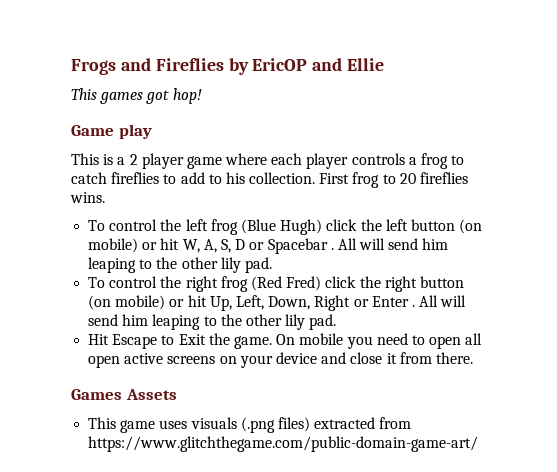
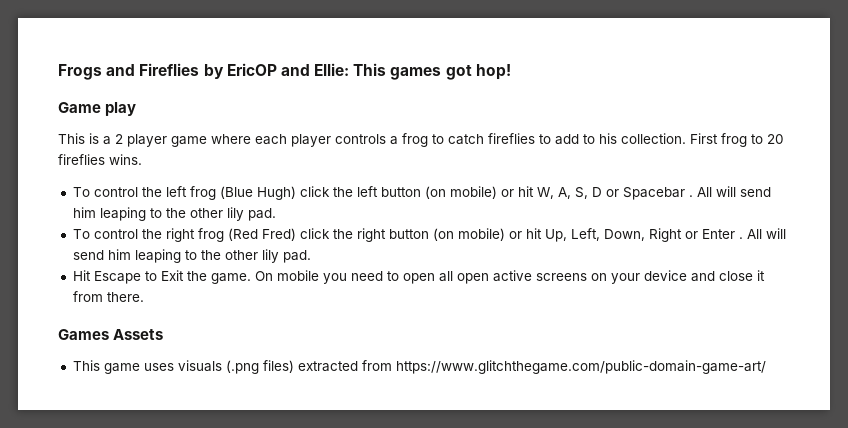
[347,58,385,71] Ellie // -> [314,63,350,76] Ellie:

